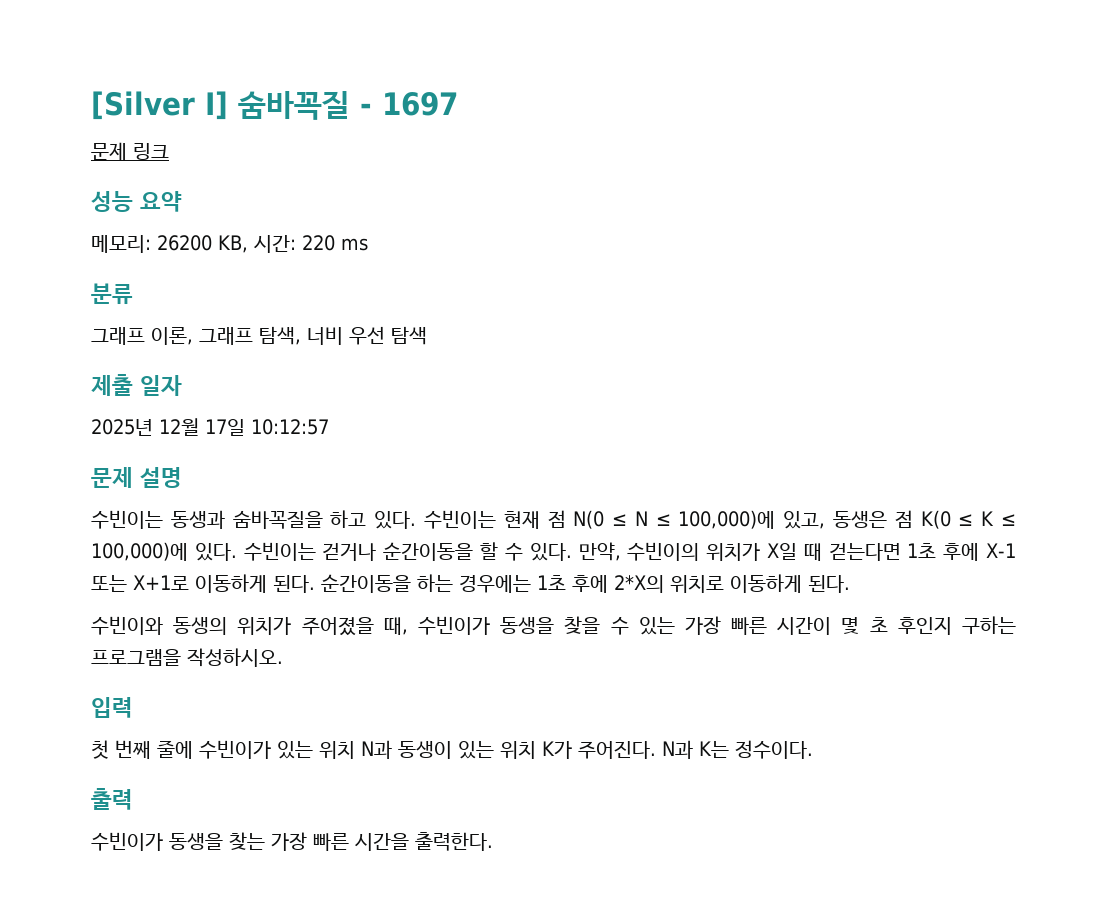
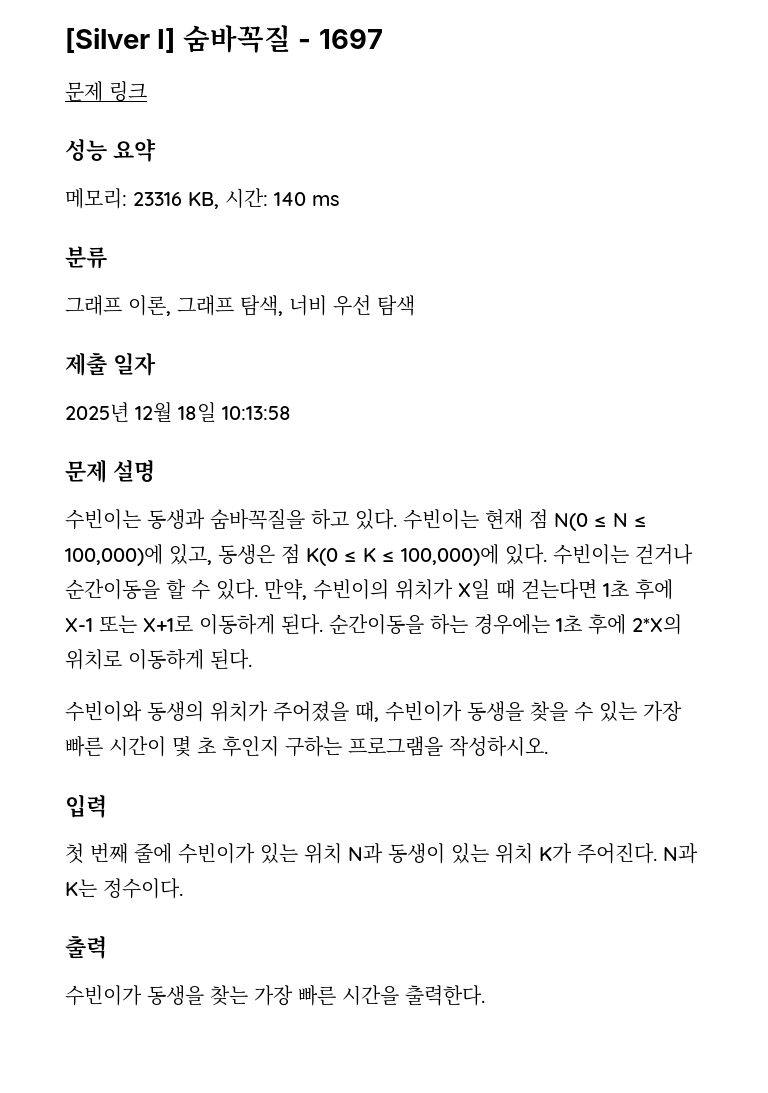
[157,235,212,251] 26200 -> [133,192,182,206] 23316
[302,235,335,251] 220 -> [274,192,306,206] 140
[205,419,329,436] 17일 10:12:57 -> [178,402,291,422] 18일 10:13:58

